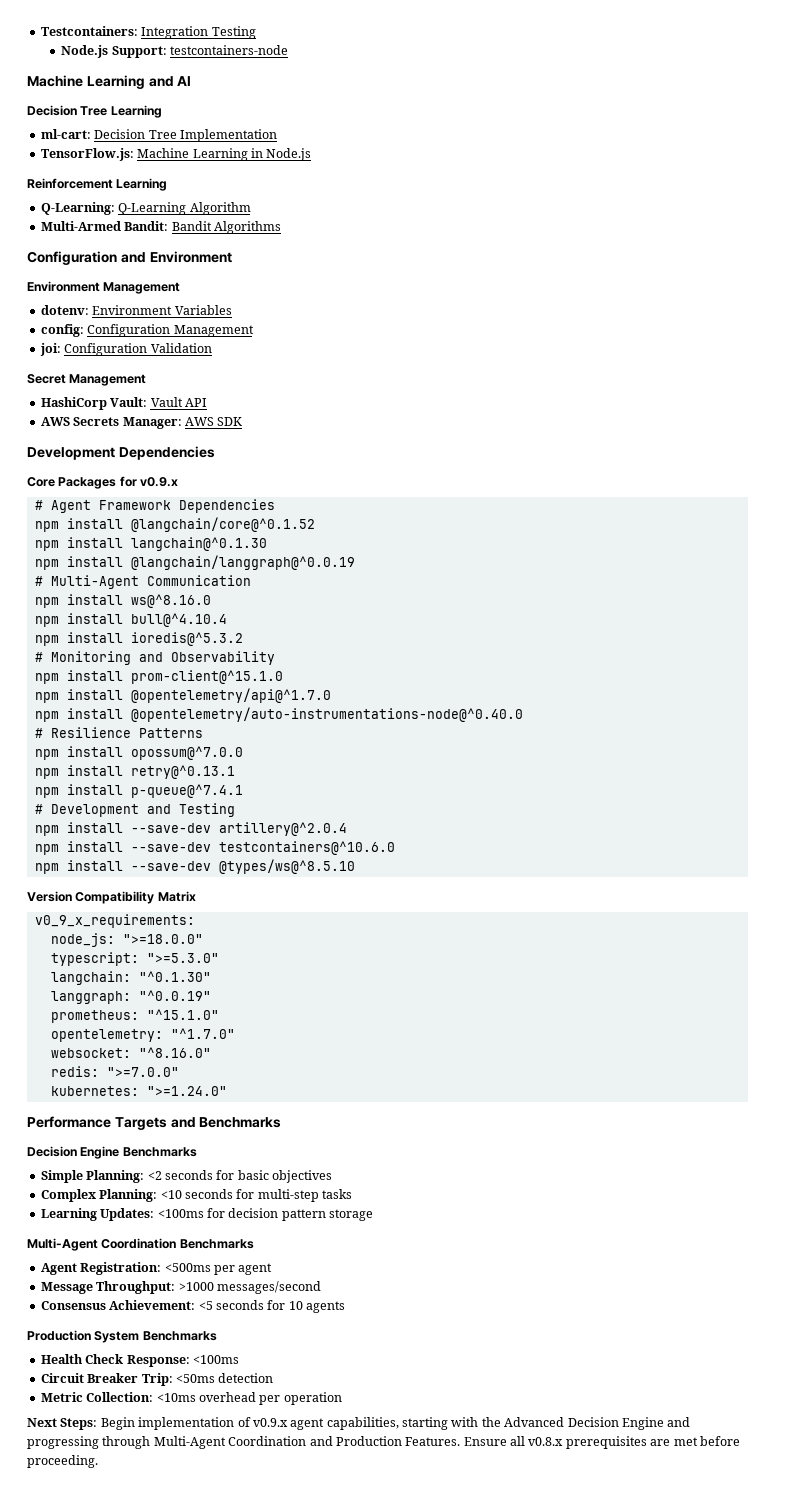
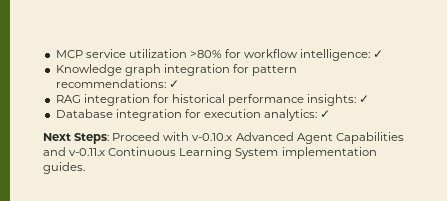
[40,26,256,39] [61,45,289,58] [27,75,192,89] [27,105,162,118] [40,129,277,142] [40,148,312,161] [27,178,168,191] [40,202,251,215] [40,221,281,234] [27,251,232,265] [27,281,181,294] [40,305,232,315] [40,324,254,337] [39,343,212,356] [27,374,147,386] [40,397,207,410] [40,417,243,429] [27,446,215,460] [27,476,179,489] [34,499,275,513] [34,517,315,532] [34,537,267,551] [34,555,355,570] [34,575,251,589] [34,594,211,608] [34,613,227,627] [34,632,243,646] [34,651,275,665] [34,670,283,684] [34,688,331,703] [34,707,523,722] [34,727,203,738] [34,746,243,760] [34,765,235,779] [34,784,243,798] [34,803,235,817] [34,822,347,836] [34,841,395,855] [34,859,355,874] [27,891,196,904] [34,914,195,928] [50,933,203,947] [50,952,219,966] [50,971,211,985] [50,990,211,1004] [50,1009,219,1023] [50,1028,235,1042] [50,1047,211,1058] [50,1066,179,1077] [50,1086,227,1096] [27,1116,282,1130] [27,1146,197,1159] [40,1170,332,1183] [40,1189,352,1202] [40,1208,373,1221] [27,1238,254,1251] [40,1262,273,1275] [40,1281,321,1294] [40,1300,345,1313] [27,1330,217,1343] [40,1354,239,1367] [40,1373,274,1386] [40,1392,342,1405] [27,1417,691,1430] [27,1436,740,1449] [27,1455,98,1468] Testcontainers: Integration Testing // Node.js Support: testcontainers-node // Machine Learning and AI // Decision Tree Learning // ml-cart: Decision Tree Implementation // TensorFlow.js: Machine Learning in Node.js // Reinforcement Learning // Q-Learning: Q-Learning Algorithm // Multi-Armed Bandit: Bandit Algorithms // Configuration and Environment // Environment Management // dotenv: Environment Variables // config: Configuration Management // joi: Configuration Validation // Secret Management // HashiCorp Vault: Vault API // AWS Secrets Manager: AWS SDK // Development Dependencies // Core Packages for v0.9.x // # Agent Framework Dependencies // npm install @langchain/core@^0.1.52 // npm install langchain@^0.1.30 // npm install @langchain/langgraph@^0.0.19 // # Multi-Agent Communication // npm install ws@^8.16.0 // npm install bull@^4.10.4 // npm install ioredis@^5.3.2 // # Monitoring and Observability // npm install prom-client@^15.1.0 // npm install @opentelemetry/api@^1.7.0 // npm install @opentelemetry/auto-instrumentations-node@^0.40.0 // # Resilience Patterns // npm install opossum@^7.0.0 // npm install retry@^0.13.1 // npm install p-queue@^7.4.1 // # Development and Testing // npm install --save-dev artillery@^2.0.4 // npm install --save-dev testcontainers@^10.6.0 // npm install --save-dev @types/ws@^8.5.10 // Version Compatibility Matrix // v0_9_x_requirements: // node_js: ">=18.0.0" // typescript: ">=5.3.0" // langchain: "^0.1.30" // langgraph: "^0.0.19" // prometheus: "^15.1.0" // opentelemetry: "^1.7.0" // websocket: "^8.16.0" // redis: ">=7.0.0" // kubernetes: ">=1.24.0" // Performance Targets and Benchmarks // Decision Engine Benchmarks // Simple Planning: <2 seconds for basic objectives // Complex Planning: <10 seconds for multi-step tasks // Learning Updates: <100ms for decision pattern storage // Multi-Agent Coordination Benchmarks // Agent Registration: <500ms per agent // Message Throughput: >1000 messages/second // Consensus Achievement: <5 seconds for 10 agents // Production System Benchmarks // Health Check Response: <100ms // Circuit Breaker Trip: <50ms detection // Metric Collection: <10ms overhead per operation // Next Steps: Begin implementation of v0.9.x agent capabilities, starting with the Advanced Decision Engine and progressing through Multi-Agent Coordination and Production Features. Ensure all v0.8.x prerequisites are met before proceeding. -> [55,49,384,61] [55,64,298,76] [55,79,179,88] [55,94,370,106] [55,109,331,121] [43,132,404,144] [43,147,377,159] [43,162,85,174] MCP service utilization >80% for workflow intelligence: ✓ // Knowledge graph integration for pattern recommendations: ✓ // RAG integration for historical performance insights: ✓ // Database integration for execution analytics: ✓ // Next Steps: Proceed with v-0.10.x Advanced Agent Capabilities and v-0.11.x Continuous Learning System implementation guides.

